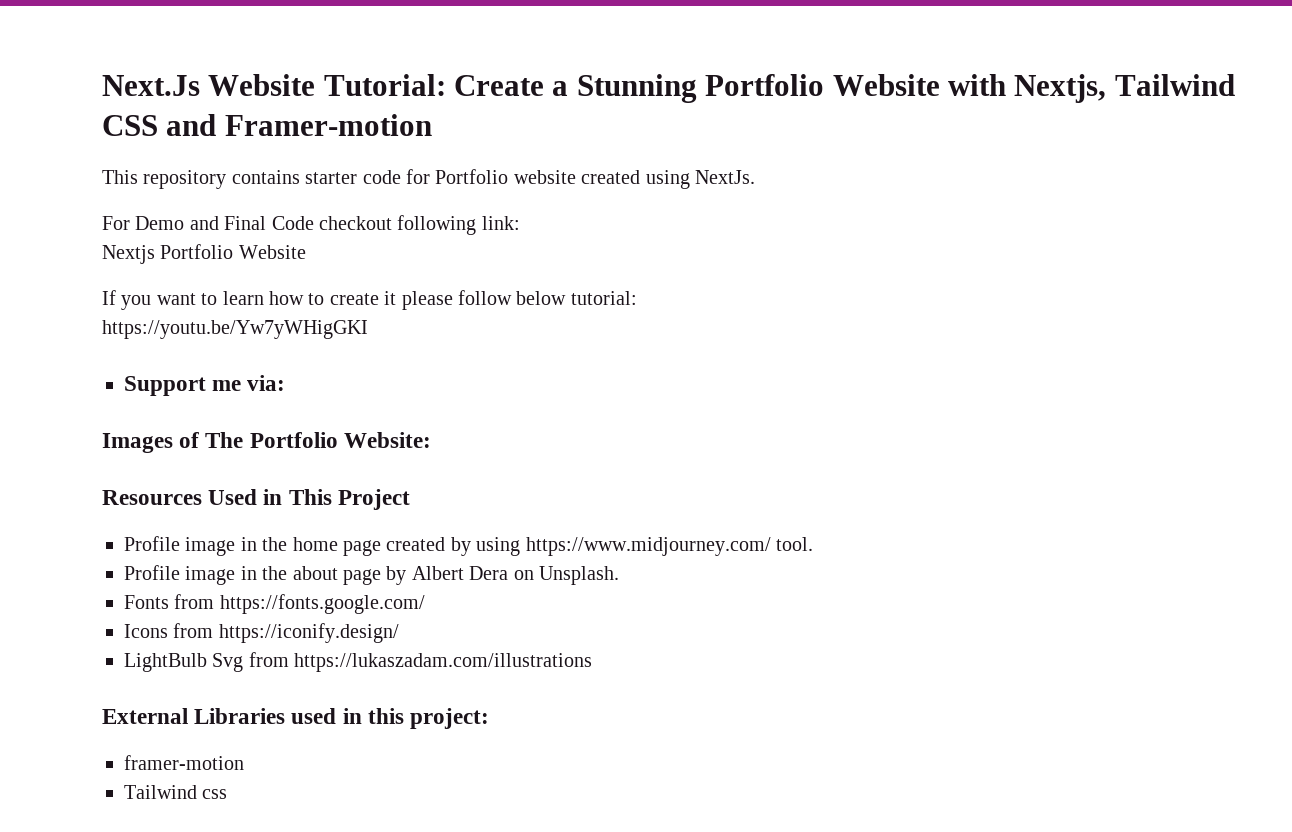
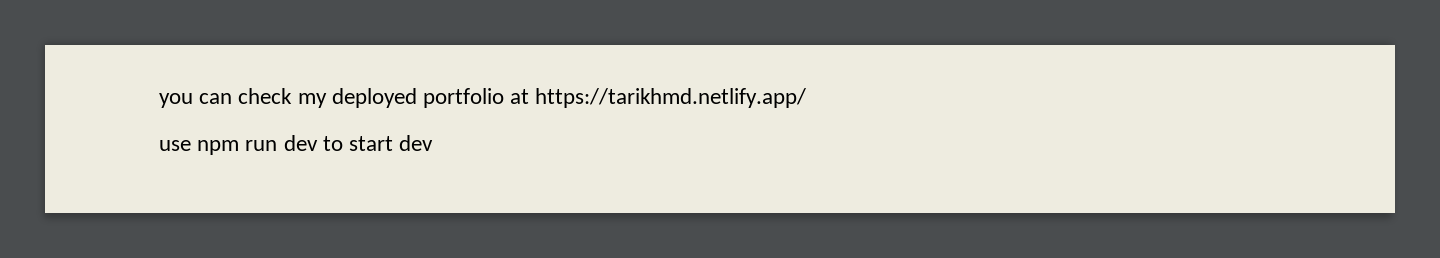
[102,74,1235,103] [102,114,432,136] [102,169,755,189] [102,215,520,235] [102,244,306,264] [102,290,637,310] [102,320,368,339] [124,375,286,396] [102,432,431,453] [102,489,410,510] [124,536,813,556] [124,565,619,585] [124,594,425,614] [124,623,399,643] [124,652,593,672] [102,708,490,729] [124,755,244,770] [124,785,228,799] Next.Js Website Tutorial: Create a Stunning Portfolio Website with Nextjs, Tailwind CSS and Framer-motion // This repository contains starter code for Portfolio website created using NextJs. // For Demo and Final Code checkout following link: // Nextjs Portfolio Website // If you want to learn how to create it please follow below tutorial: // https://youtu.be/Yw7yWHigGKI // Support me via: // Images of The Portfolio Website: // Resources Used in This Project // Profile image in the home page created by using https://www.midjourney.com/ tool. // Profile image in the about page by Albert Dera on Unsplash. // Fonts from https://fonts.google.com/ // Icons from https://iconify.design/ // LightBulb Svg from https://lukaszadam.com/illustrations // External Libraries used in this project: // framer-motion // Tailwind css -> [159,88,807,108] [159,135,434,155] you can check my deployed portfolio at https://tarikhmd.netlify.app/ // use npm run dev to start dev

